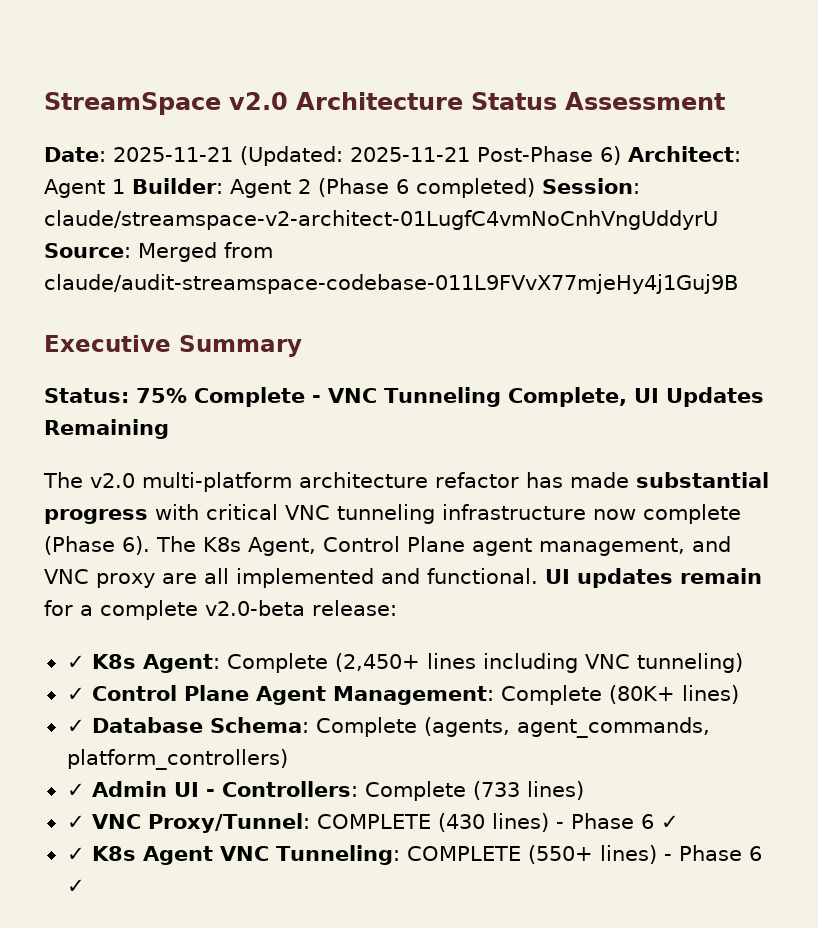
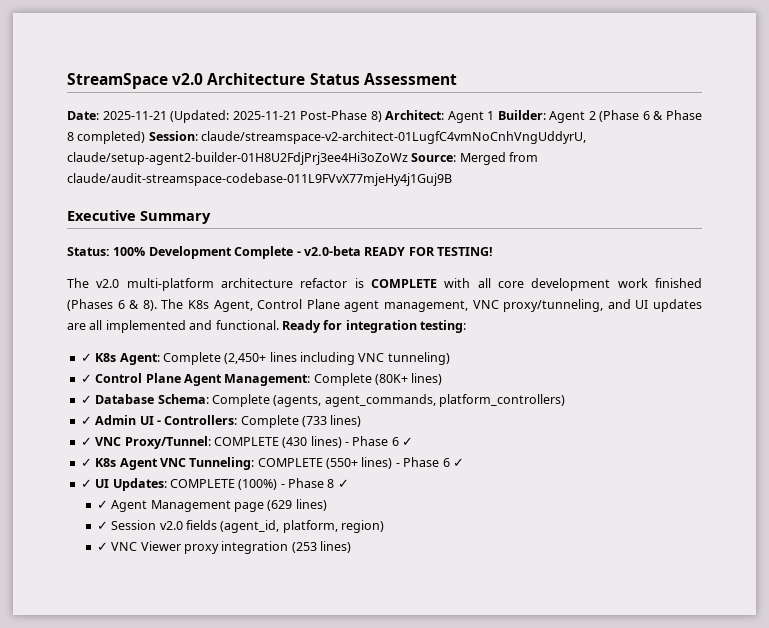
[599,146,621,165] 6) -> [370,111,382,122] 8)
[416,178,640,198] [44,210,718,230] completed) Session: claude/streamspace-v2-architect-01LugfC4vmNoCnhVngUddyrU -> [653,110,702,120] [67,131,587,144] [67,152,408,165] & Phase 8 completed) Session: claude/streamspace-v2-architect-01LugfC4vmNoCnhVngUddyrU, claude/setup-agent2-builder-01H8U2FdjPrj3ee4Hi3oZoWz
[136,387,764,407] [44,419,169,439] 75% Complete - VNC Tunneling Complete, UI Updates Remaining -> [113,246,493,259] 100% Development Complete - v2.0-beta READY FOR TESTING!
[526,472,769,488] [44,504,741,524] [44,536,150,555] has made substantial progress with critical VNC tunneling infrastructure now complete (Phase 6). -> [354,278,702,291] [67,299,157,311] is COMPLETE with all core development work finished (Phases 6 & 8).
[692,536,731,552] [44,569,155,588] and VNC proxy -> [472,299,703,312] VNC proxy/tunneling, and UI updates
[544,568,762,588] [44,600,397,620] UI updates remain for a complete v2.0-beta release: -> [281,320,466,333] Ready for integration testing:
(85, 886) none -> [80,478,349,491] [96,499,327,512] [96,520,385,533] [96,541,352,554] // ✓ UI Updates: COMPLETE (100%) - Phase 8 ✓ // ✓ Agent Management page (629 lines) // ✓ Session v2.0 fields (agent_id, platform, region) // ✓ VNC Viewer proxy integration (253 lines)

